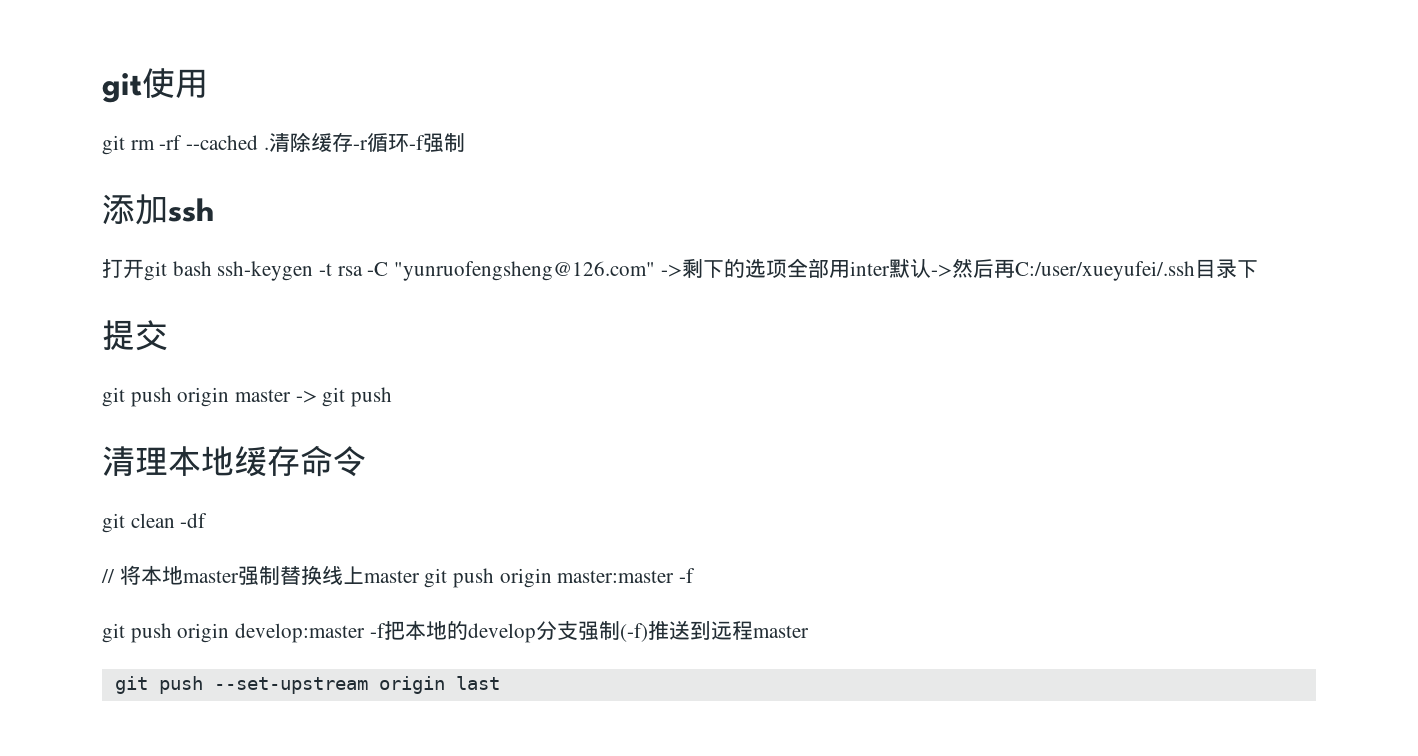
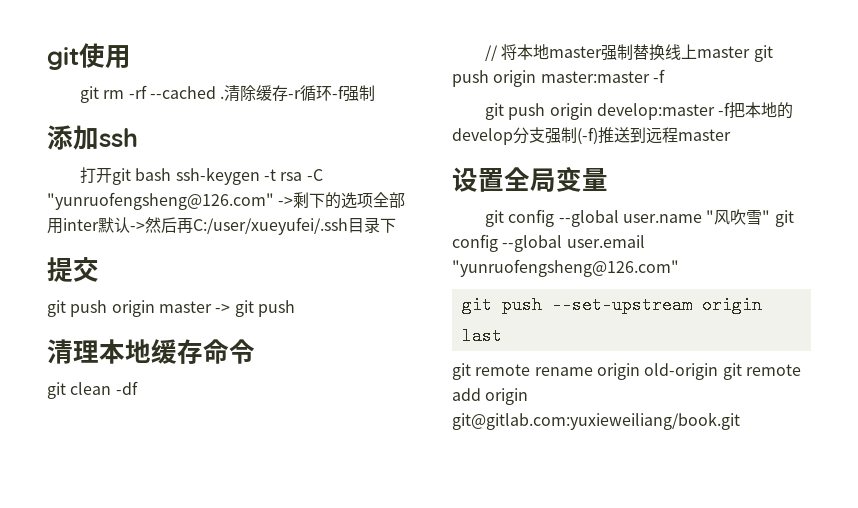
(809, 631) none -> [452,167,608,192] [484,209,794,227] [452,234,645,252] [452,259,679,277] // 设置全局变量 // git config --global user.name "风吹雪" git config --global user.email "yunruofengsheng@126.com"
(500, 683) none -> [452,363,801,380] [452,388,529,405] [452,412,740,430] // git remote rename origin old-origin git remote add origin git@gitlab.com:yuxieweiliang/book.git

